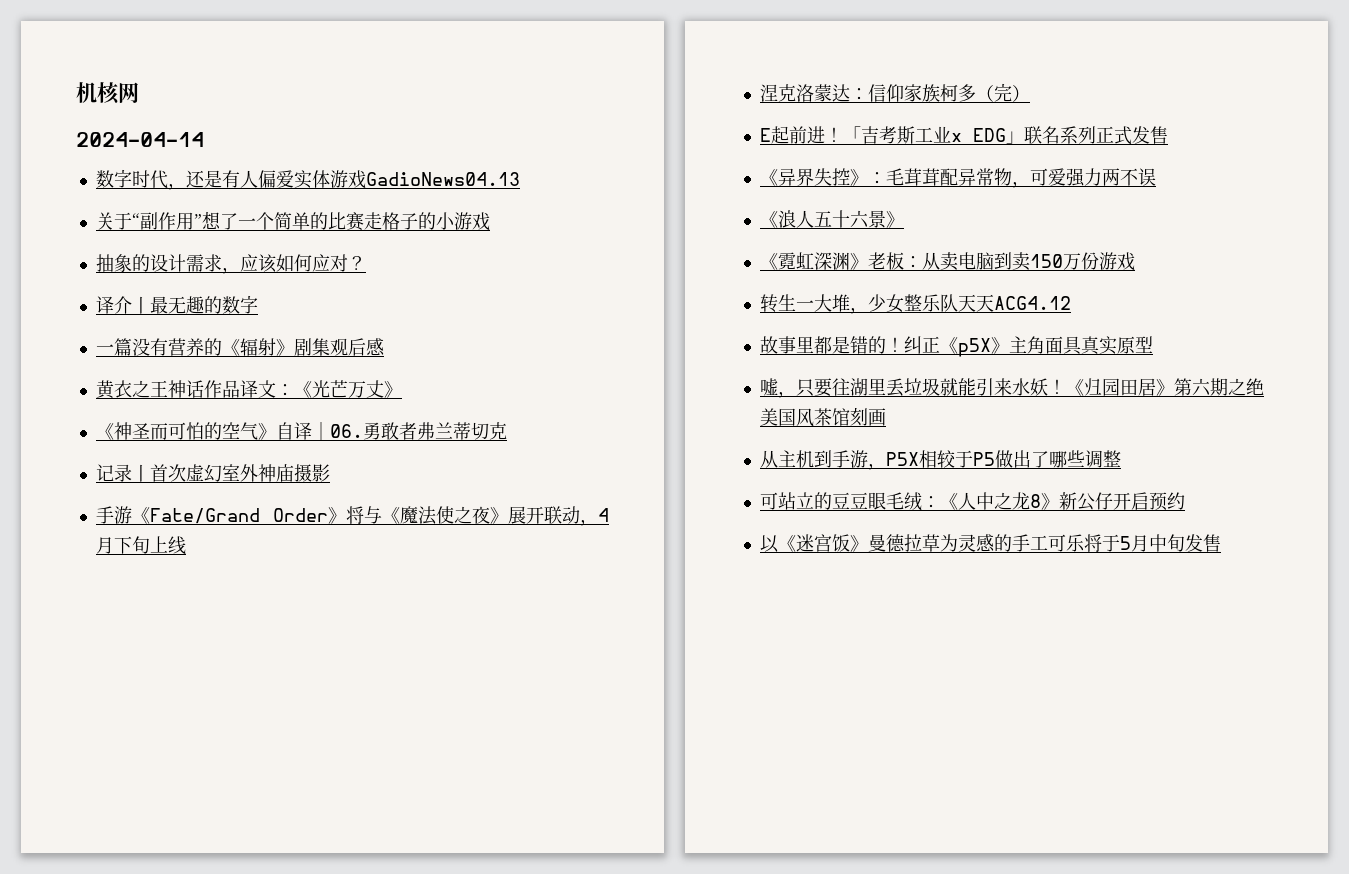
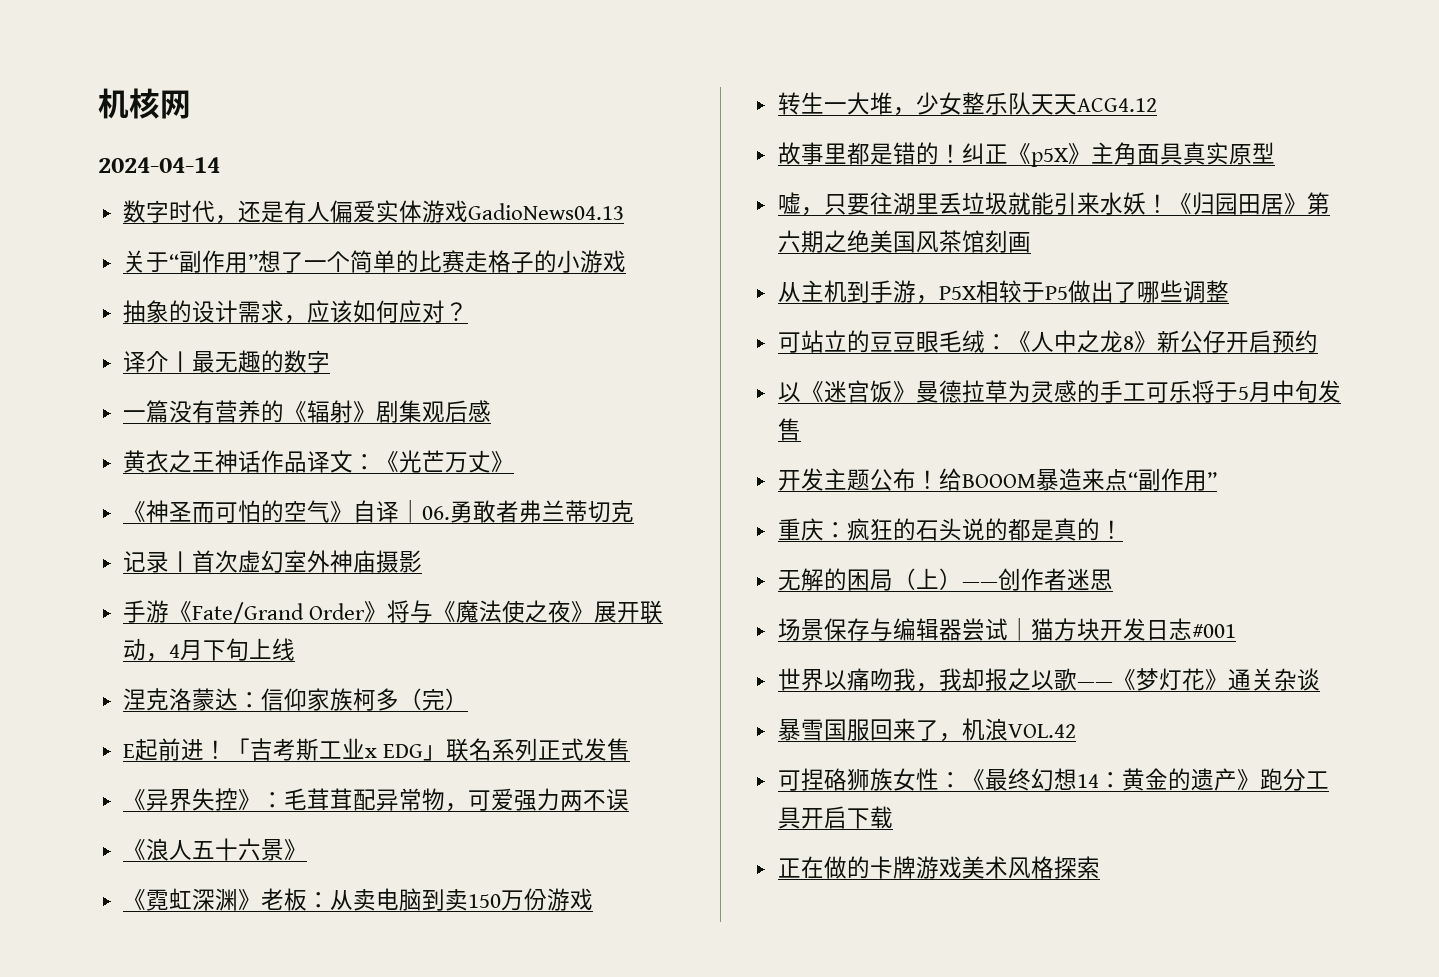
(1221, 543) none -> [777,468,1217,491] [777,518,1123,541] [777,568,1113,591] [777,618,1236,641] [777,668,1320,692] [777,718,1076,742] [777,768,1329,791] [777,806,893,829] [777,856,1100,879] // 开发主题公布！给BOOOM暴造来点“副作用” // 重庆：疯狂的石头说的都是真的！ // 无解的困局（上）——创作者迷思 // 场景保存与编辑器尝试｜猫方块开发日志#001 // 世界以痛吻我，我却报之以歌——《梦灯花》通关杂谈 // 暴雪国服回来了，机浪VOL.42 // 可捏硌狮族女性：《最终幻想14：黄金的遗产》跑分工具开启下载 // 正在做的卡牌游戏美术风格探索

